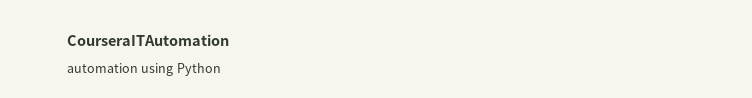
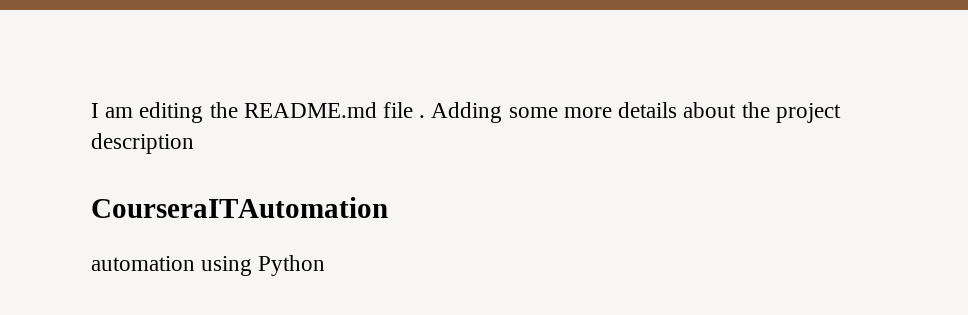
(67, 40) none -> [91,102,841,123] [91,133,194,154] I am editing the README.md file . Adding some more details about the project description //

